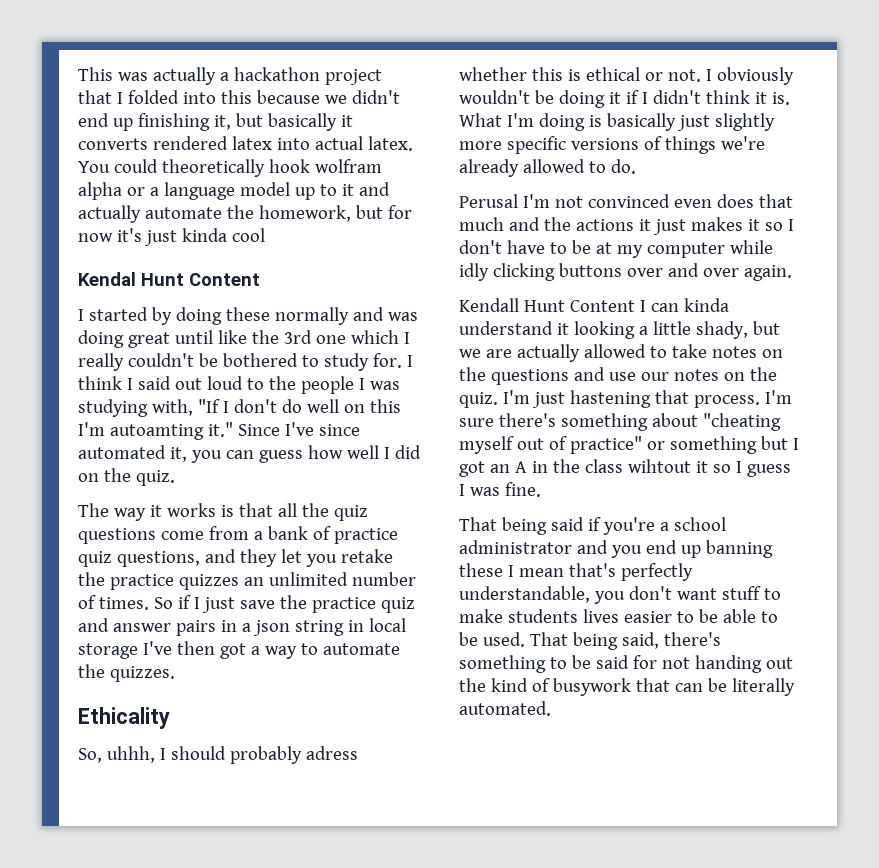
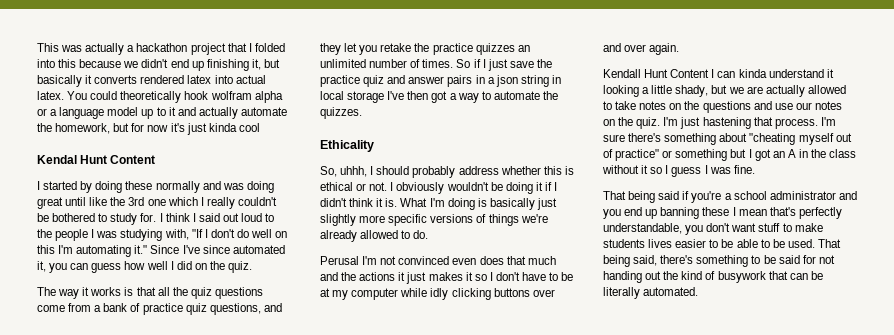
[109,424,204,440] autoamting -> [76,245,132,257] automating
[305,746,358,760] adress -> [458,166,499,175] address
[627,459,691,473] wihtout -> [602,165,639,174] without

